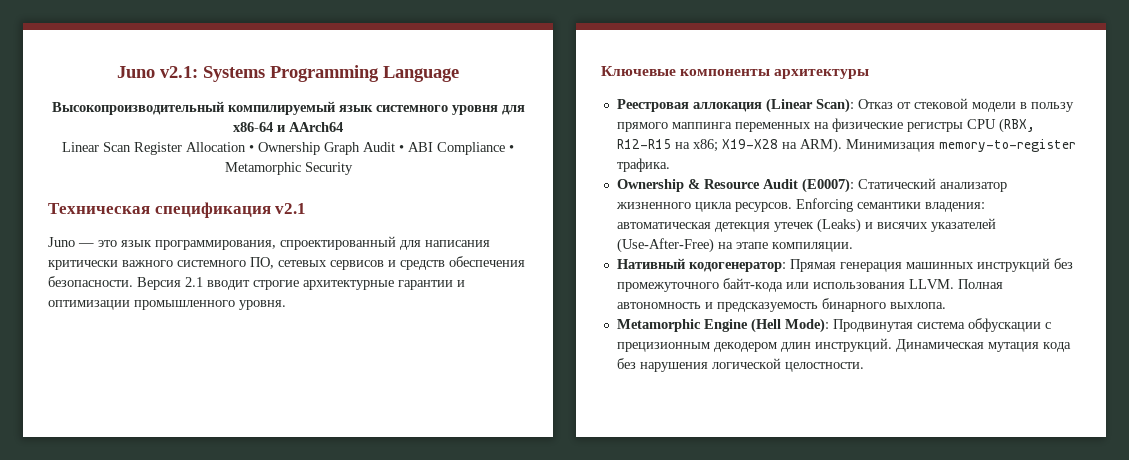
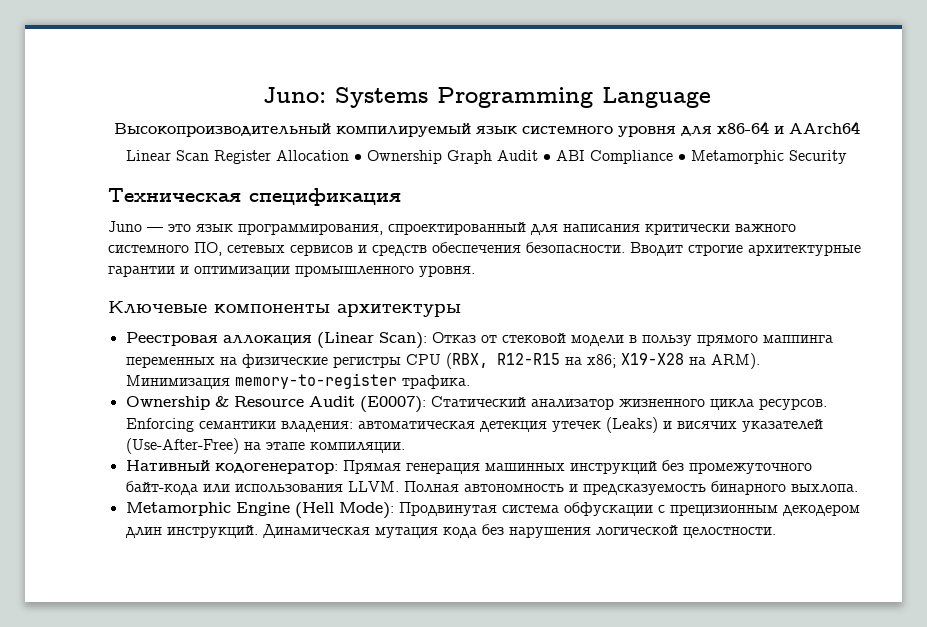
[117,66,198,78] Juno v2.1: -> [262,87,326,103] Juno:
[275,203,307,214] v2.1 -> (401, 197) none
[137,277,250,290] Версия 2.1 вводит -> [630,242,683,256] Вводит

